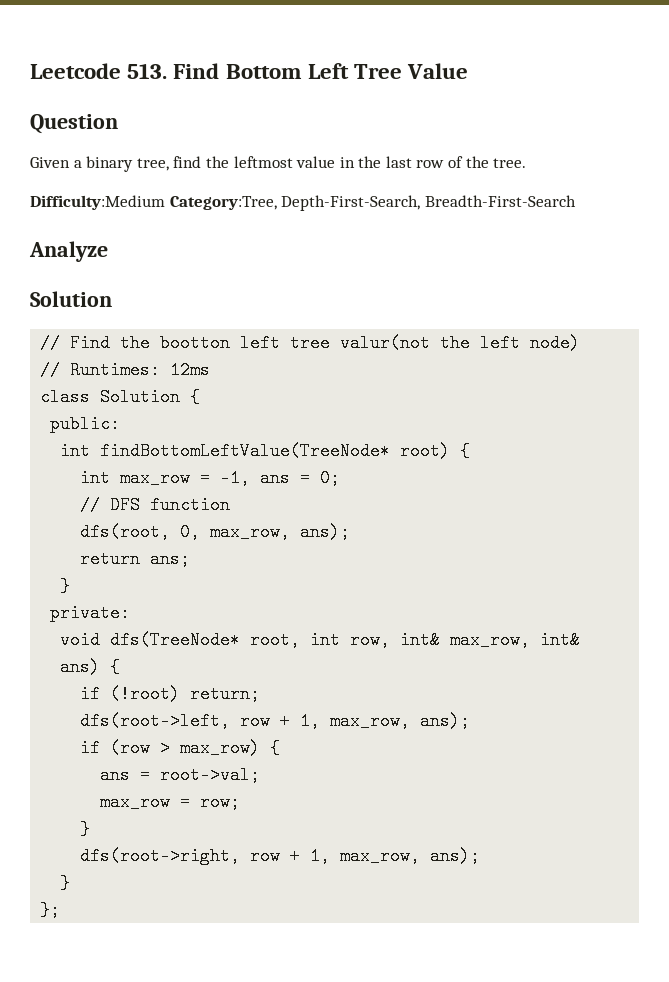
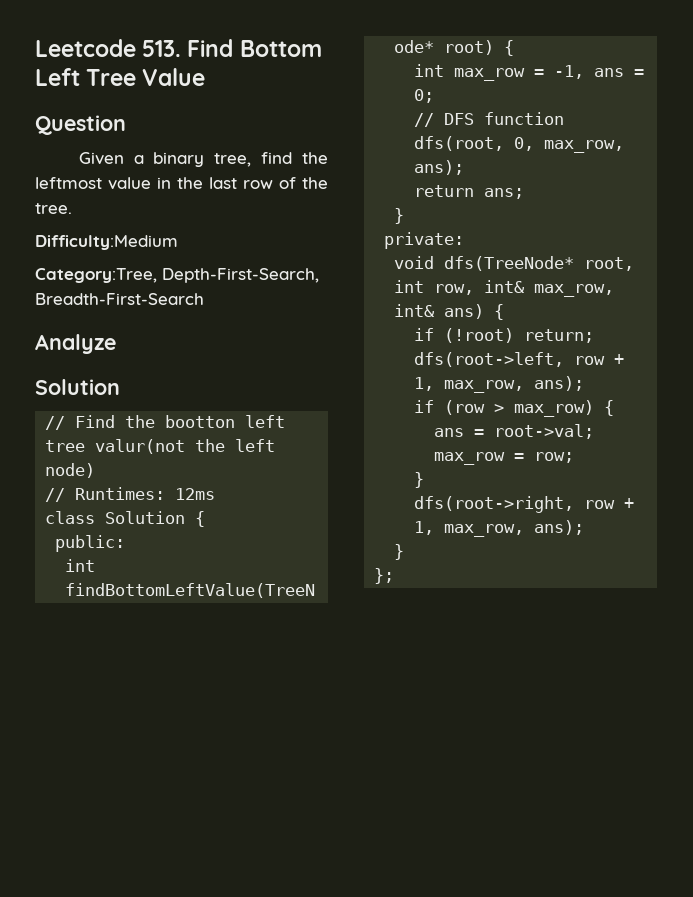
(165, 202) none -> (178, 242) //

